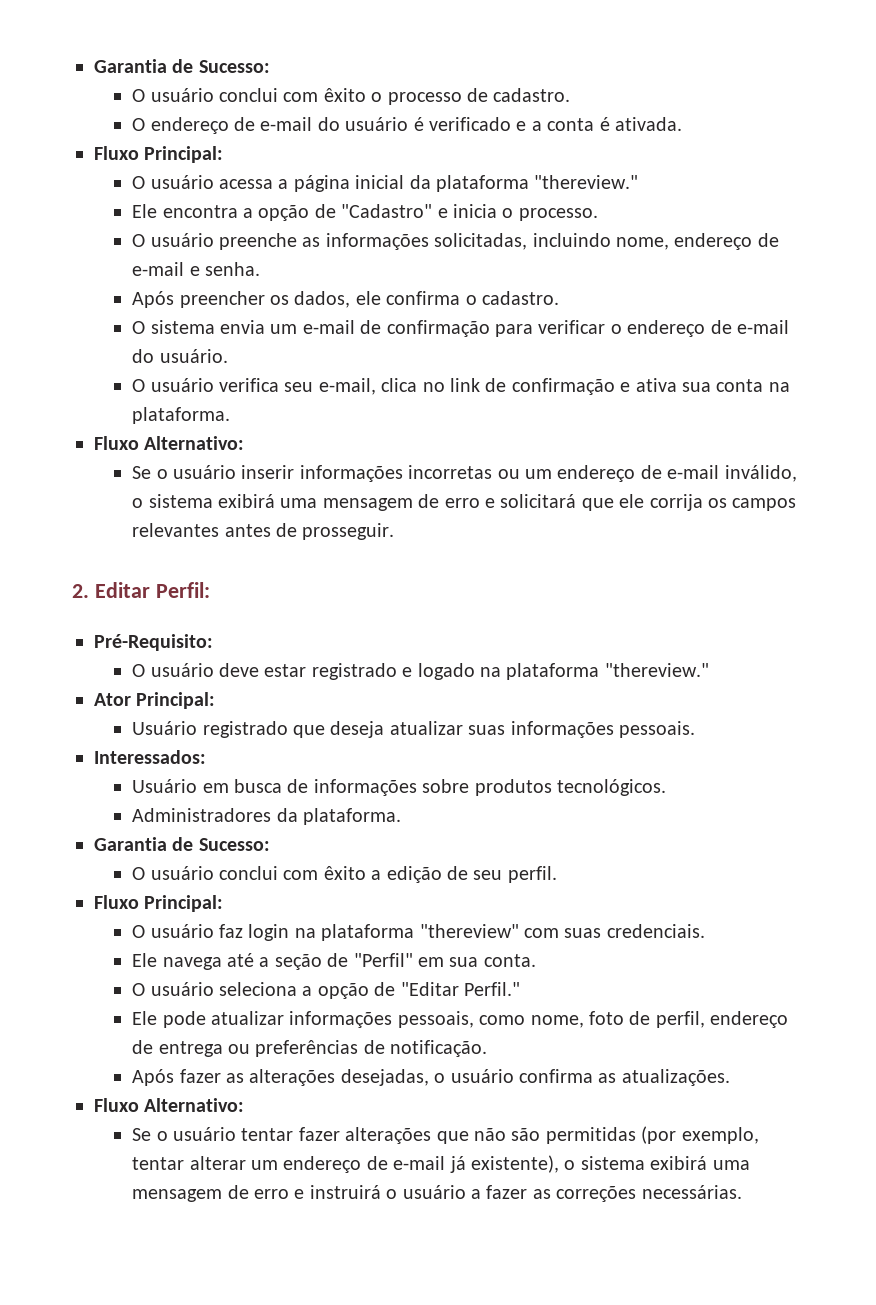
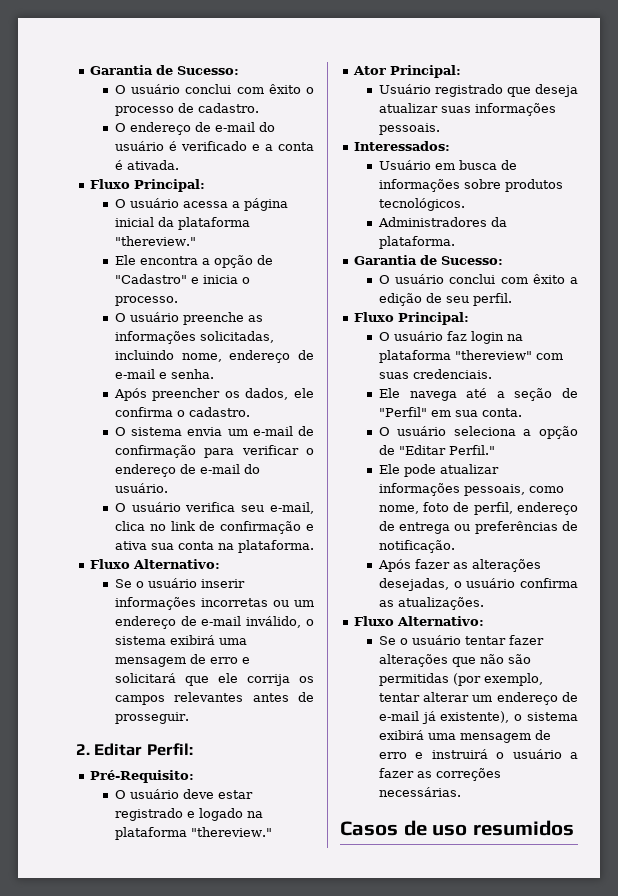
(742, 1192) none -> [340,820,574,836] // Casos de uso resumidos

